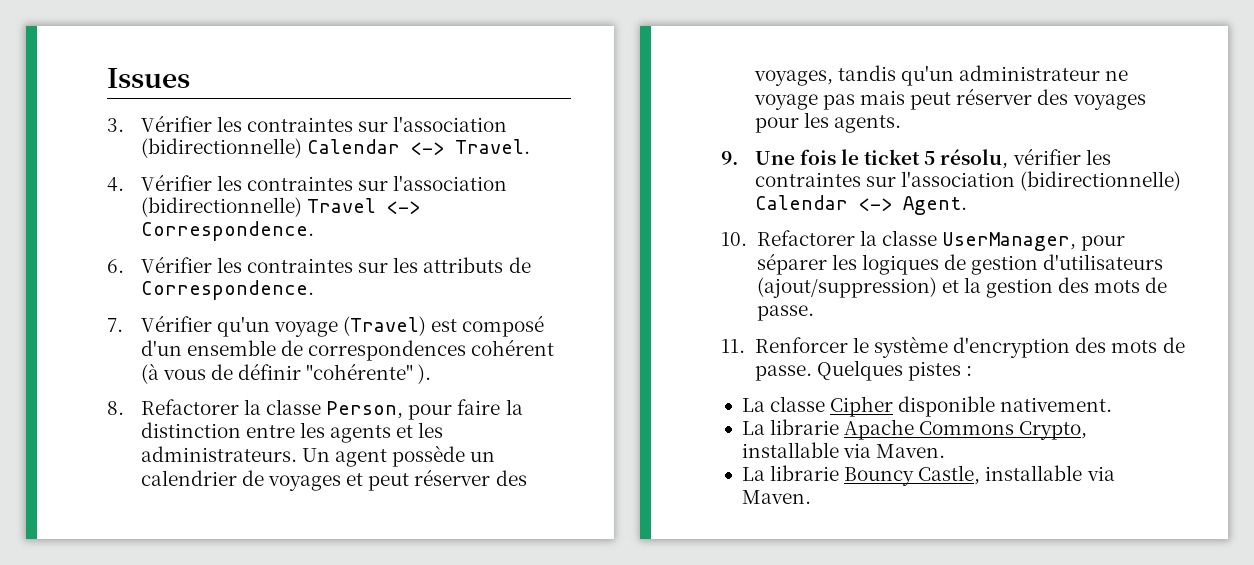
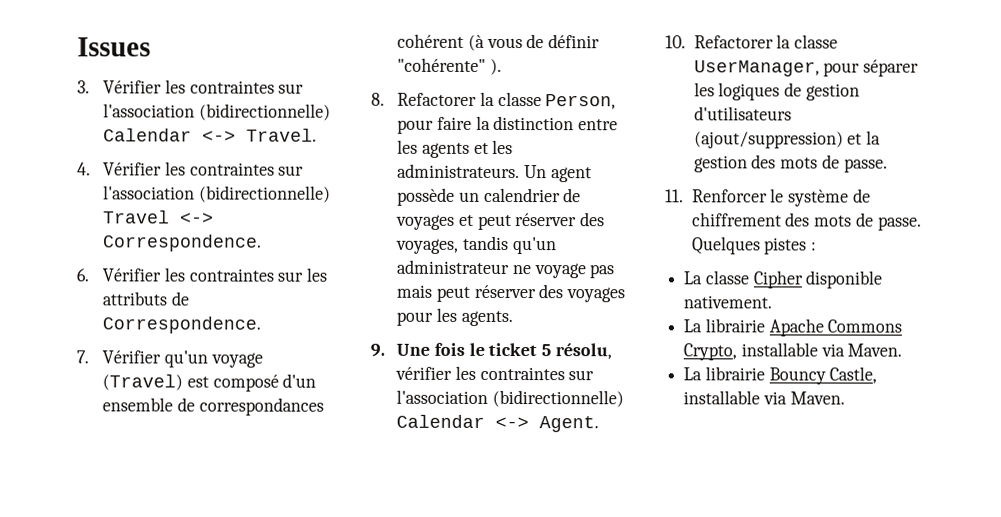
[308,340,467,361] correspondences -> [198,397,324,416] correspondances
[953,337,1071,358] d'encryption -> [852,188,871,203] [691,212,782,227] de chiffrement
[770,419,840,435] librarie -> [704,318,765,333] librairie
[770,465,840,481] librarie -> [704,366,765,381] librairie

